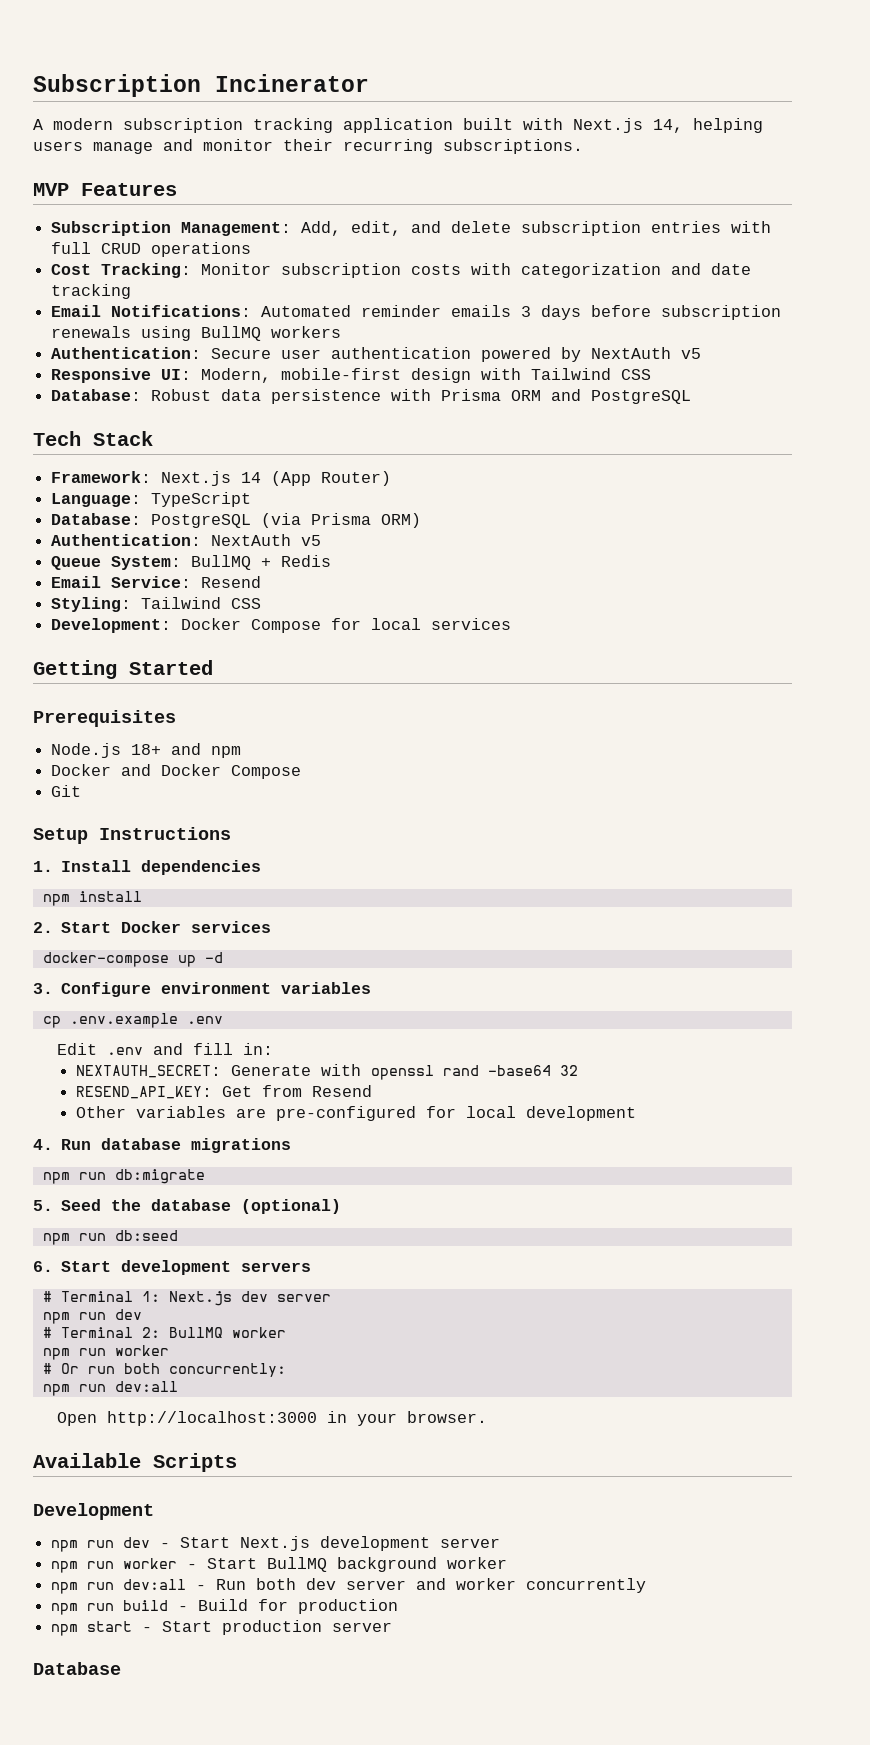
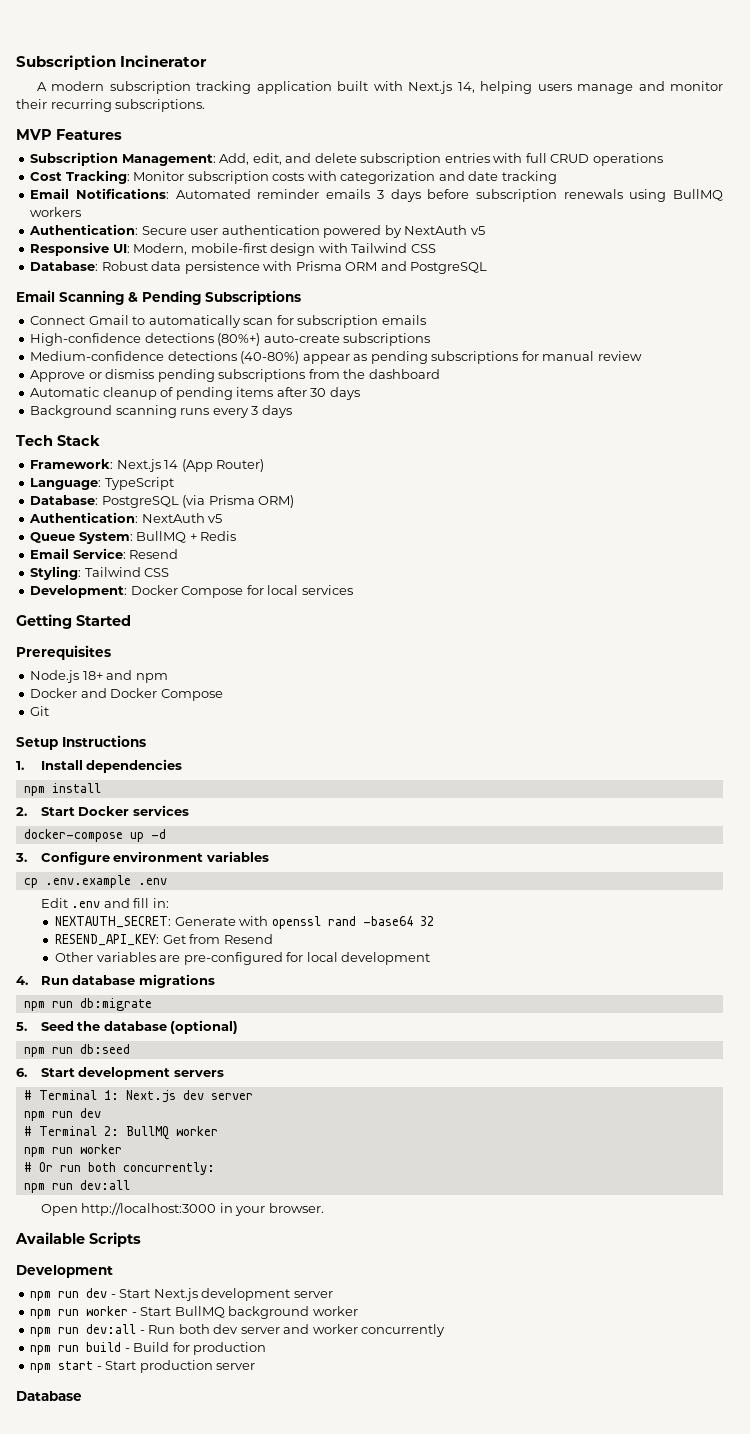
(692, 397) none -> [16,290,301,305] [30,315,426,328] [30,333,431,346] [30,351,642,364] [30,369,440,382] [30,387,360,400] [30,405,292,418] // Email Scanning & Pending Subscriptions // Connect Gmail to automatically scan for subscription emails // High-confidence detections (80%+) auto-create subscriptions // Medium-confidence detections (40-80%) appear as pending subscriptions for manual review // Approve or dismiss pending subscriptions from the dashboard // Automatic cleanup of pending items after 30 days // Background scanning runs every 3 days

